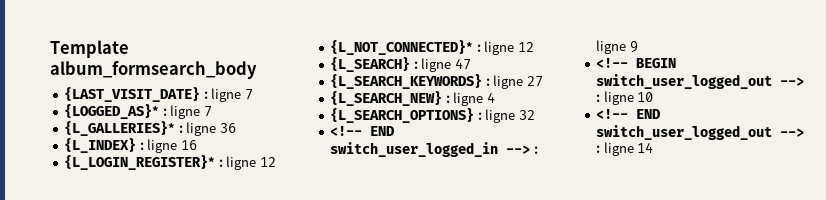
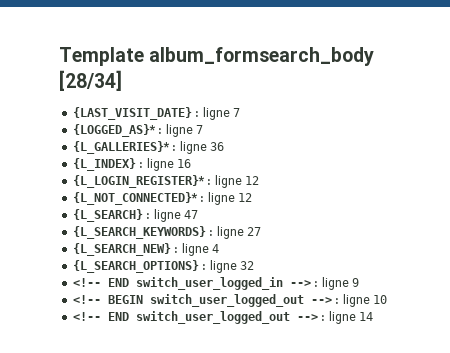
(257, 70) none -> [59,70,122,91] [28/34]

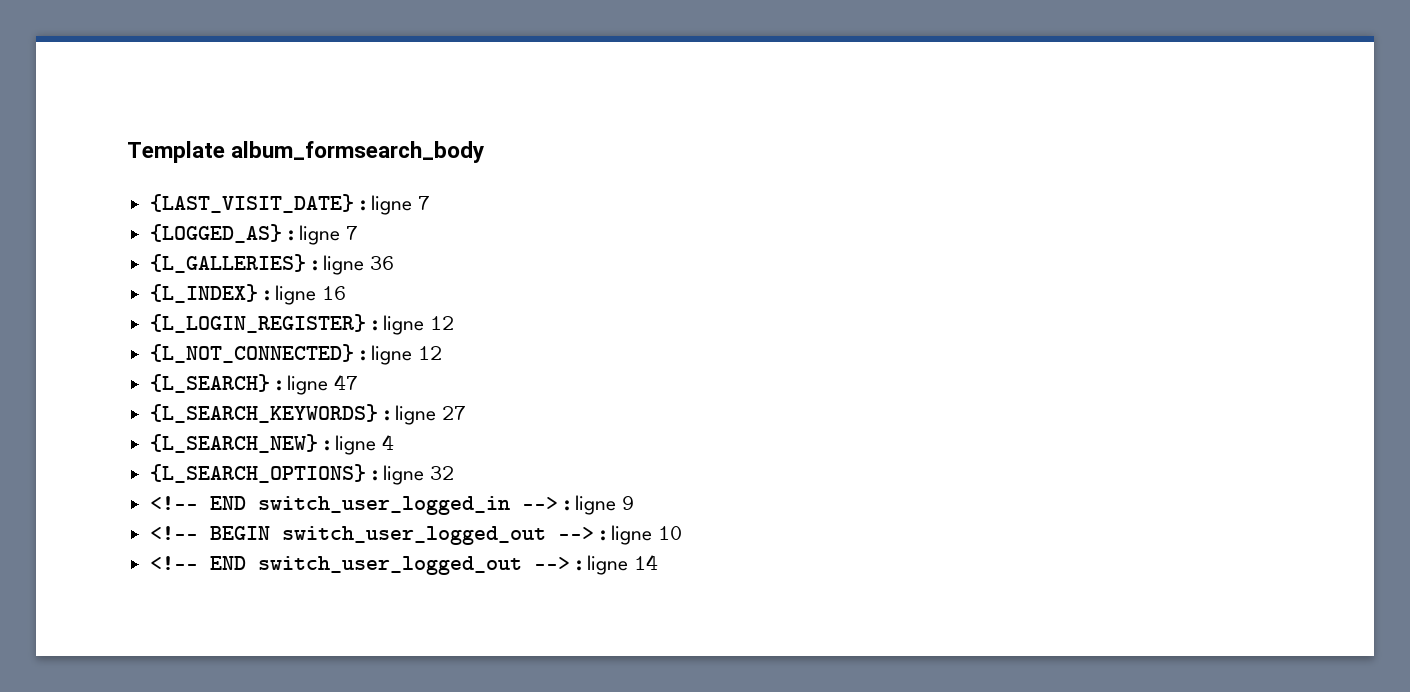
[59,70,122,91] [28/34] -> (485, 152) none
[72,124,203,137] [72,141,170,154] {LOGGED_AS}* : ligne 7 // {L_GALLERIES}* -> [150,224,359,245] [150,254,307,273] {LOGGED_AS} : ligne 7 // {L_GALLERIES}
[72,175,259,188] [72,192,198,205] {L_LOGIN_REGISTER}* : ligne 12 // {L_NOT_CONNECTED}* -> [150,314,455,335] [150,344,355,363] {L_LOGIN_REGISTER} : ligne 12 // {L_NOT_CONNECTED}

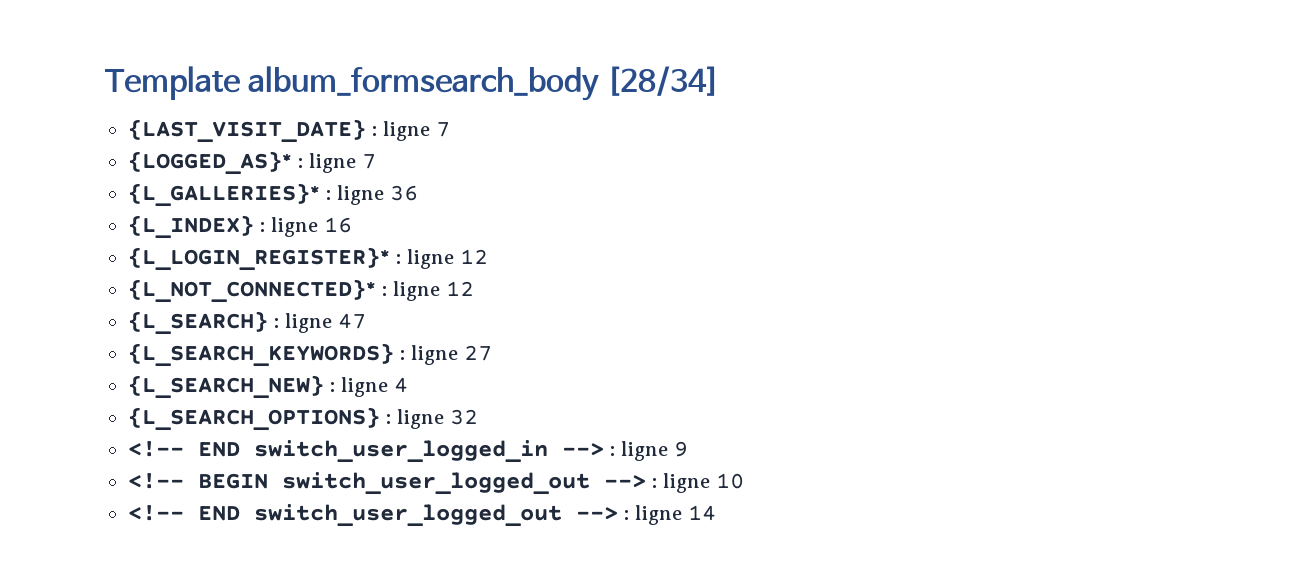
(485, 152) none -> [606,66,721,96] [28/34]
[150,224,359,245] [150,254,307,273] {LOGGED_AS} : ligne 7 // {L_GALLERIES} -> [127,151,377,175] [127,183,320,207] {LOGGED_AS}* : ligne 7 // {L_GALLERIES}*
[150,314,455,335] [150,344,355,363] {L_LOGIN_REGISTER} : ligne 12 // {L_NOT_CONNECTED} -> [127,247,489,271] [127,279,376,303] {L_LOGIN_REGISTER}* : ligne 12 // {L_NOT_CONNECTED}*

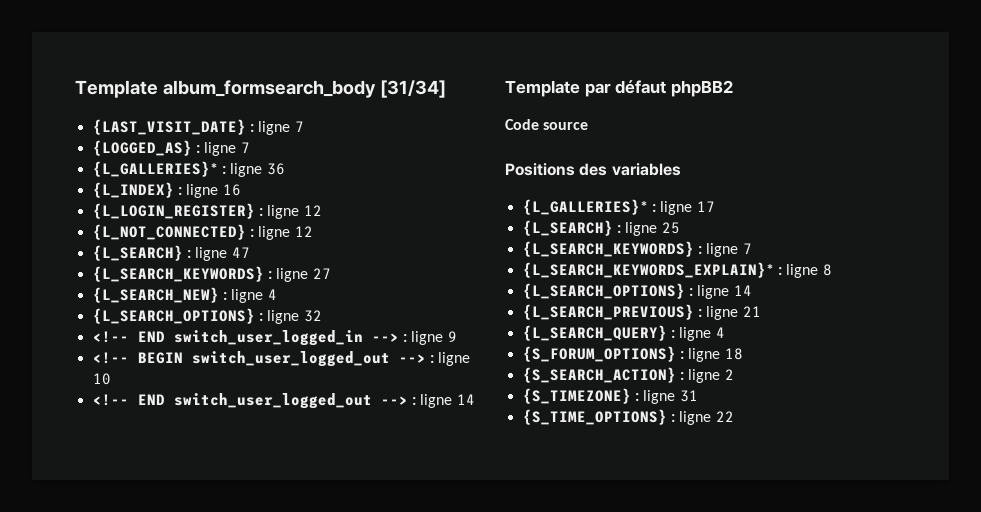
[606,66,721,96] [28/34] -> [379,80,446,98] [31/34]
[127,151,292,175] {LOGGED_AS}* -> [92,140,192,156] {LOGGED_AS}
[127,247,489,271] [127,279,376,303] {L_LOGIN_REGISTER}* : ligne 12 // {L_NOT_CONNECTED}* -> [92,203,322,219] [92,224,246,240] {L_LOGIN_REGISTER} : ligne 12 // {L_NOT_CONNECTED}
(717, 513) none -> [505,80,733,97] [505,119,589,130] [505,163,681,176] [522,199,715,215] [522,220,680,236] [522,241,752,257] [522,262,832,278] [522,283,752,299] [522,304,761,320] [522,325,725,341] [522,346,743,362] [522,367,734,383] [522,388,698,404] [522,409,734,425] // Template par défaut phpBB2 // Code source // Positions des variables // {L_GALLERIES}* : ligne 17 // {L_SEARCH} : ligne 25 // {L_SEARCH_KEYWORDS} : ligne 7 // {L_SEARCH_KEYWORDS_EXPLAIN}* : ligne 8 // {L_SEARCH_OPTIONS} : ligne 14 // {L_SEARCH_PREVIOUS} : ligne 21 // {L_SEARCH_QUERY} : ligne 4 // {S_FORUM_OPTIONS} : ligne 18 // {S_SEARCH_ACTION} : ligne 2 // {S_TIMEZONE} : ligne 31 // {S_TIME_OPTIONS} : ligne 22

